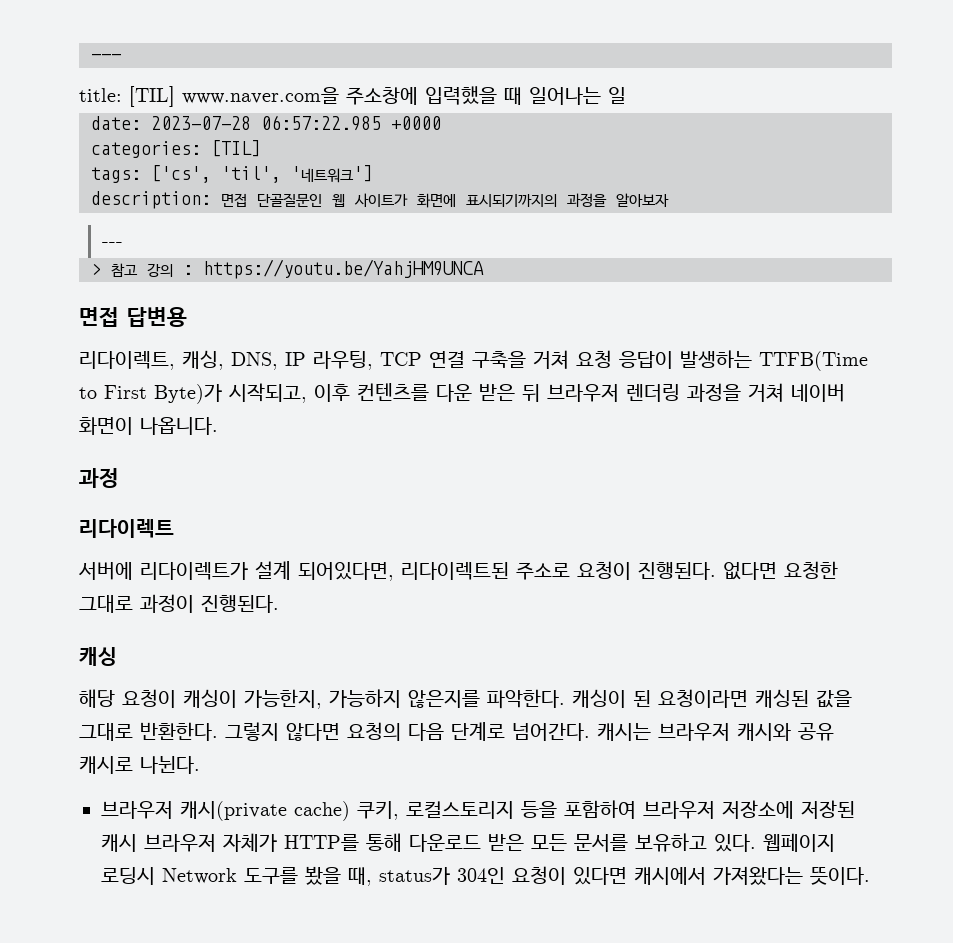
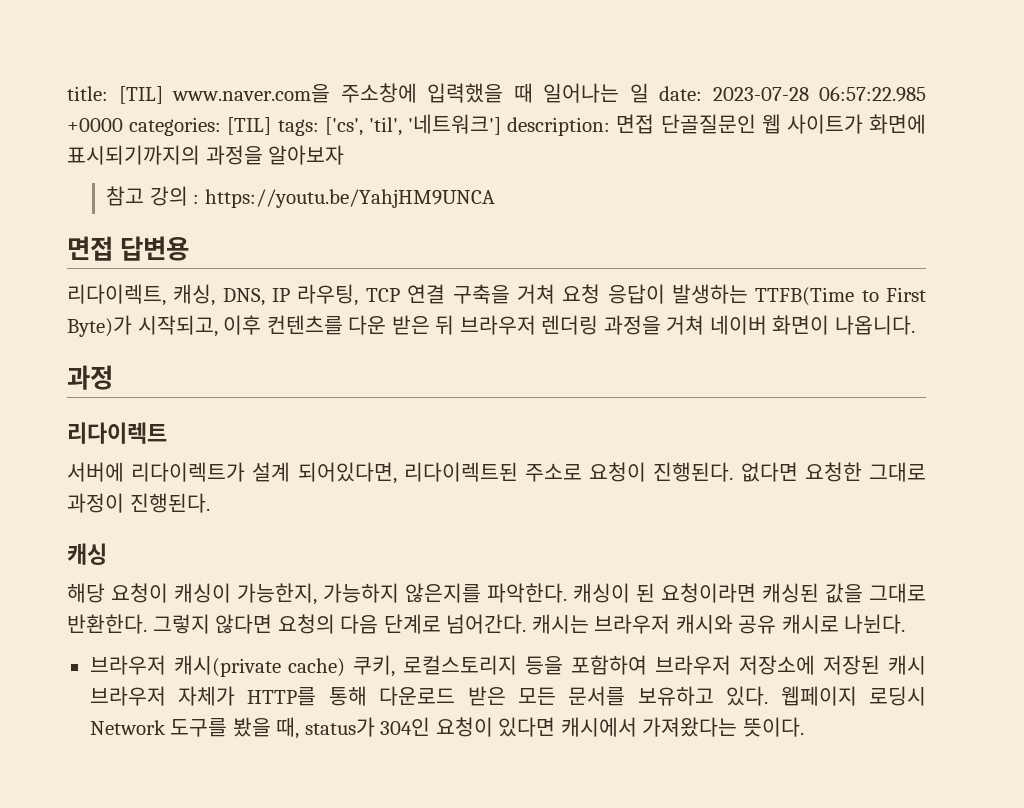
[91,54,121,60] --- // -> (67, 93) none
(626, 95) // -> (649, 93) none
(441, 123) // -> (123, 125) none
(261, 148) // -> (272, 126) none
(373, 174) // -> (502, 124) none
[101,242,123,247] [91,263,101,275] --- // > -> (345, 155) none

